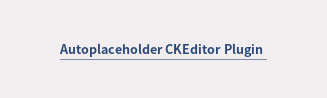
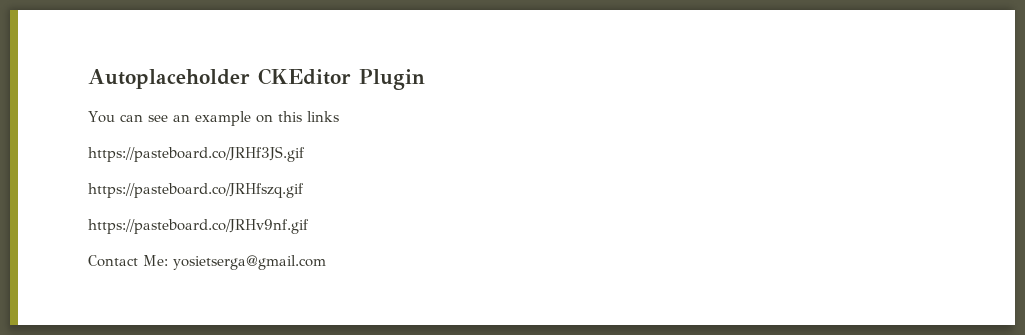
(263, 50) none -> [88,111,339,126] [88,146,305,162] [88,183,304,198] [88,219,309,234] [88,255,326,270] // You can see an example on this links // https://pasteboard.co/JRHf3JS.gif // https://pasteboard.co/JRHfszq.gif // https://pasteboard.co/JRHv9nf.gif // Contact Me: yosietserga@gmail.com

